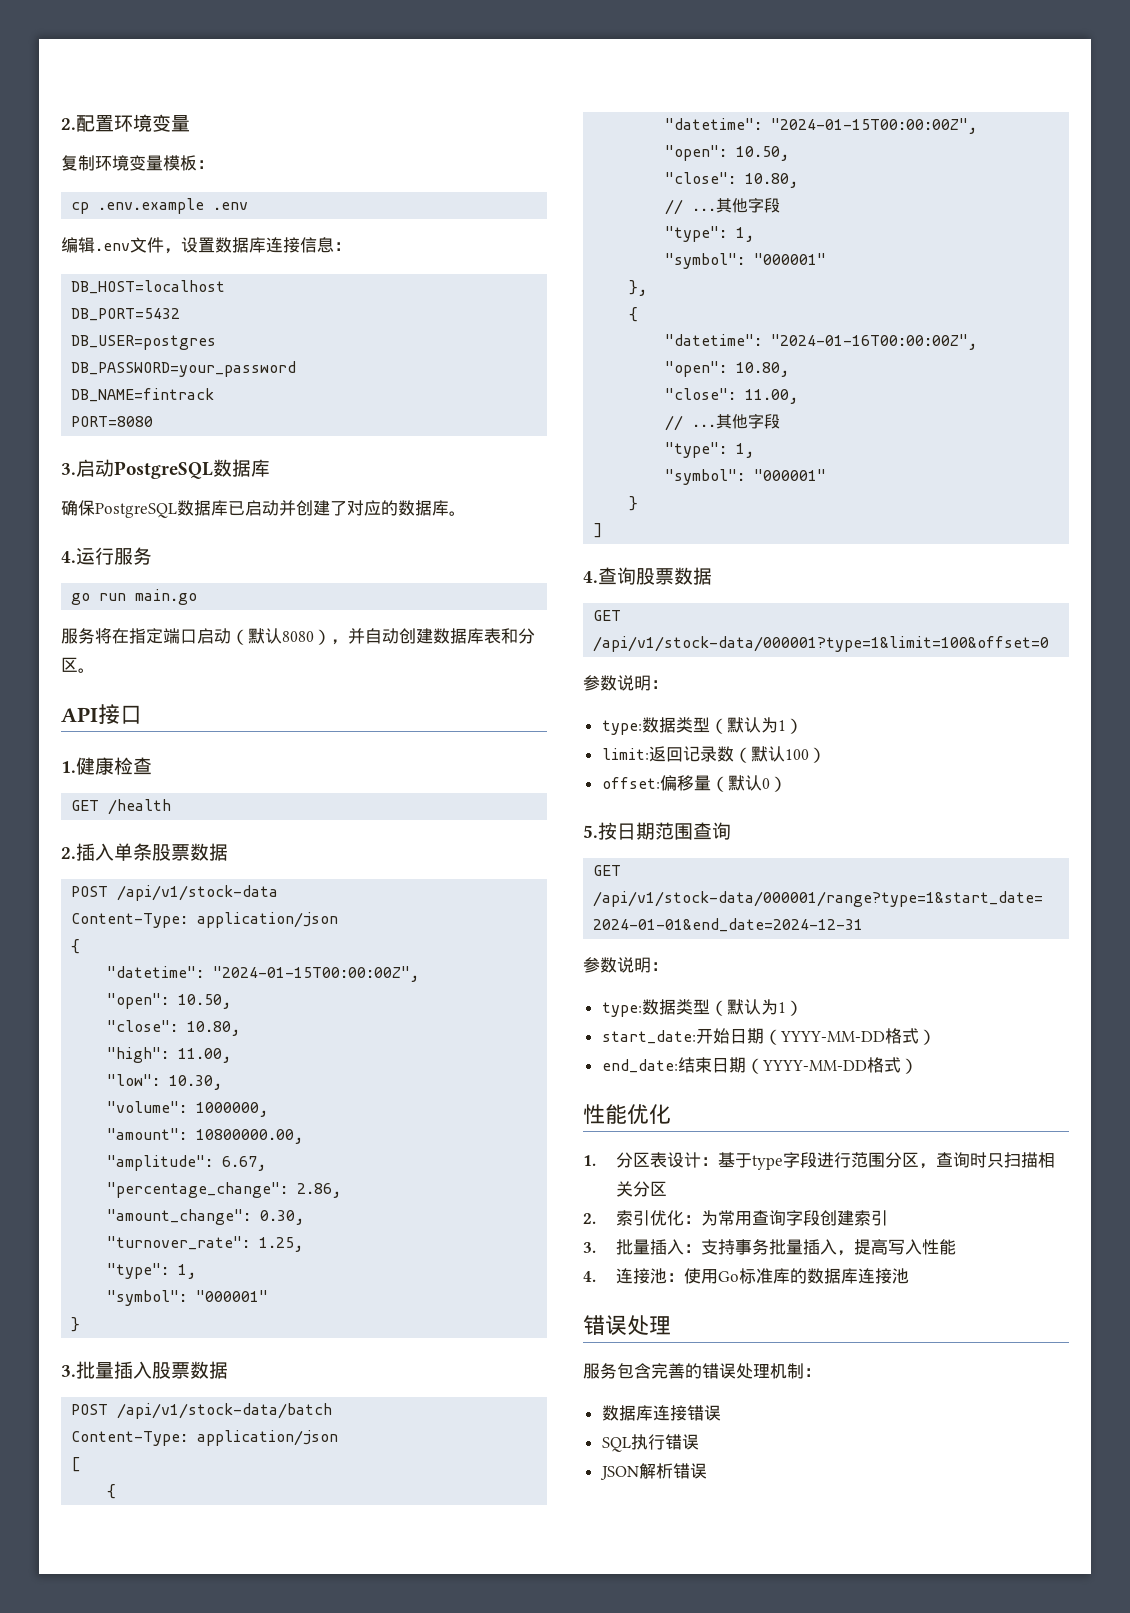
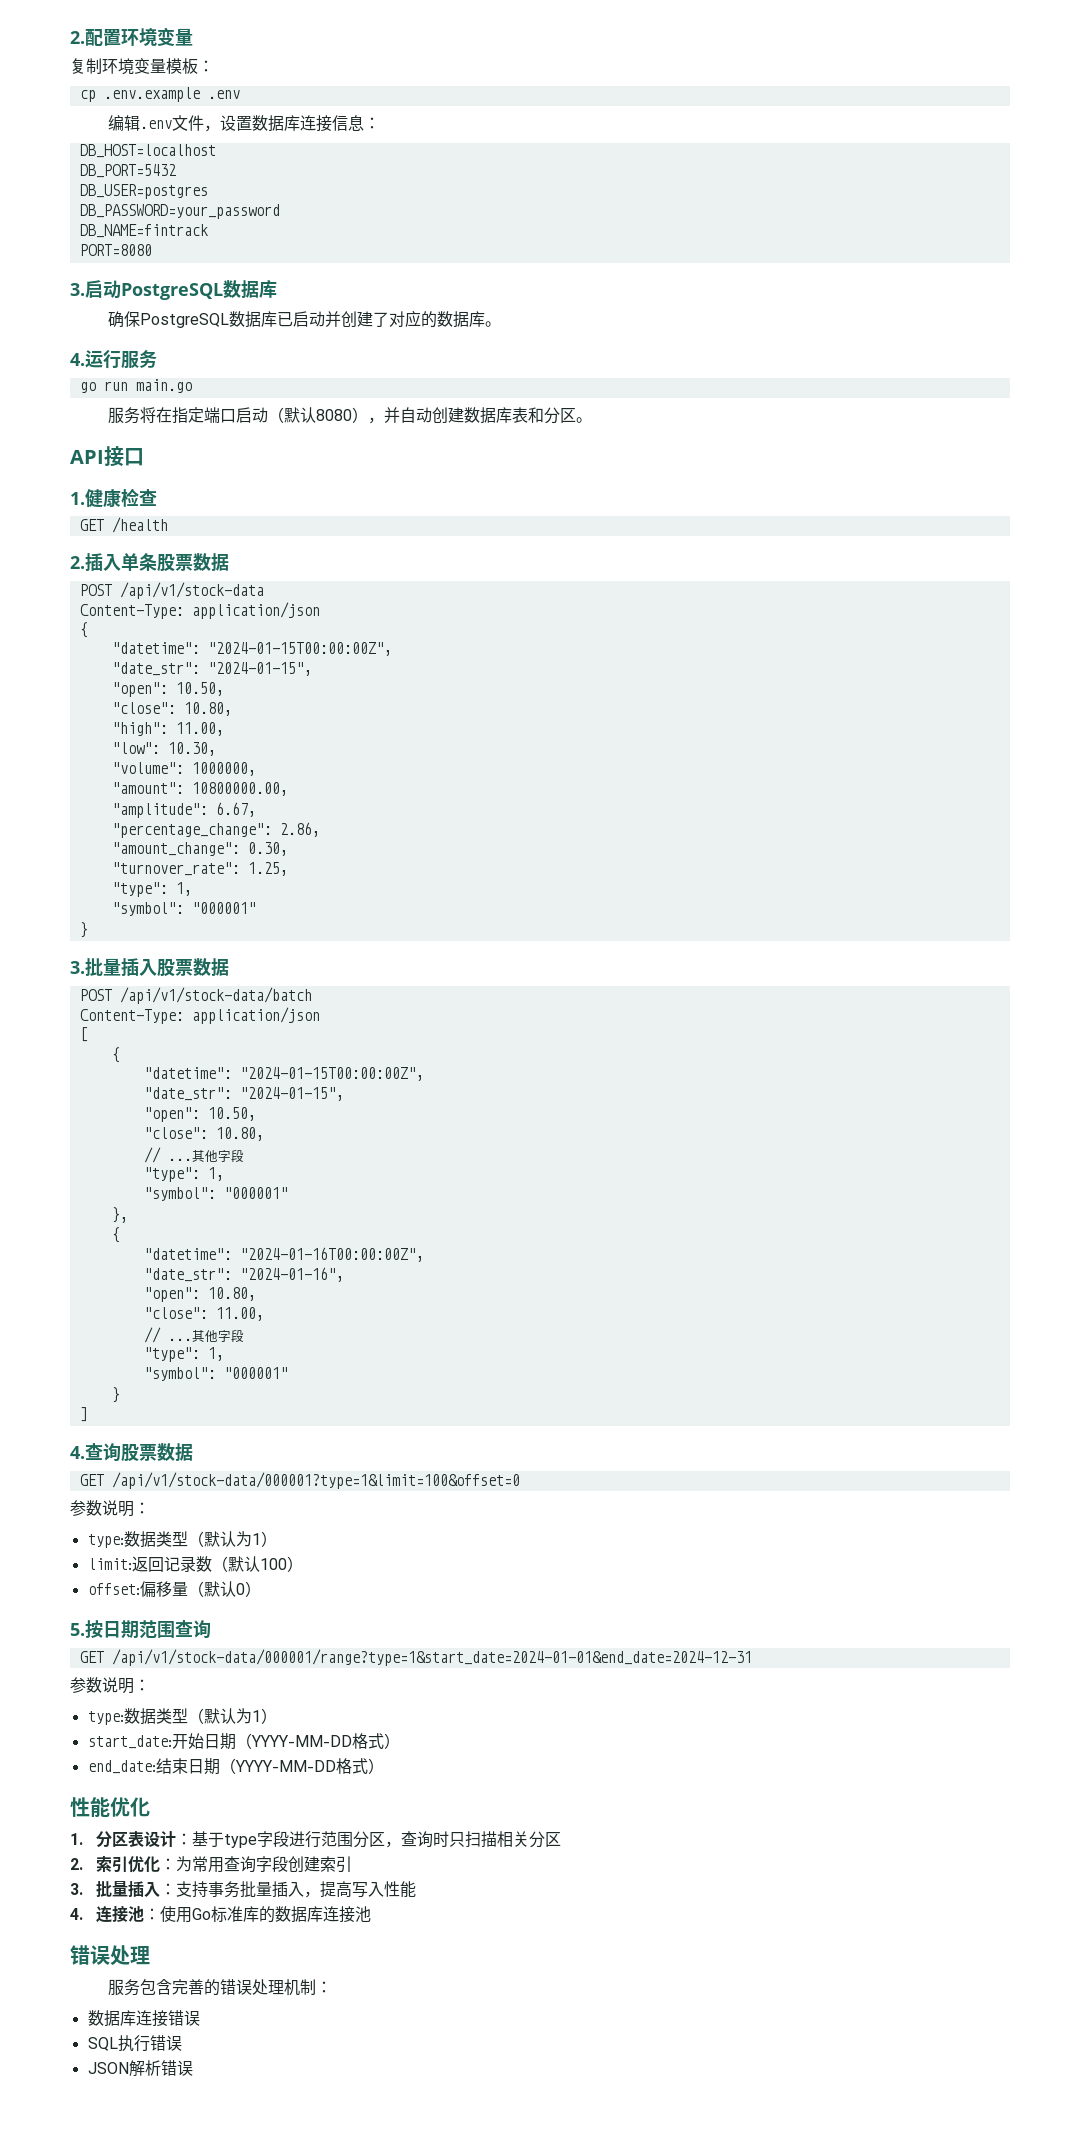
(420, 974) none -> [111,662,312,676] // "date_str": "2024-01-15",
(978, 126) none -> [143,1087,344,1101] // "date_str": "2024-01-15",
(978, 342) none -> [143,1267,344,1282] // "date_str": "2024-01-16",

